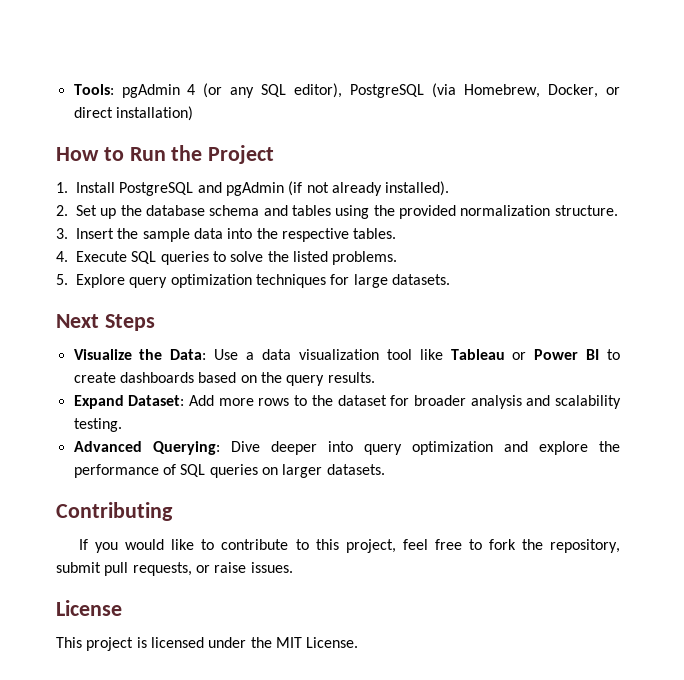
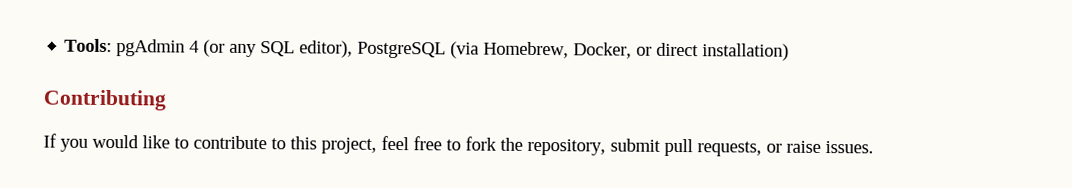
[56,145,275,164] [56,181,450,196] [56,205,618,219] [56,228,397,242] [56,251,398,265] [56,274,450,288] [56,314,155,331] [73,349,620,360] [73,372,375,386] [73,395,621,409] [73,418,122,432] [73,441,620,455] [73,464,385,478] // How to Run the Project // 1. Install PostgreSQL and pgAdmin (if not already installed). // 2. Set up the database schema and tables using the provided normalization structure. // 3. Insert the sample data into the respective tables. // 4. Execute SQL queries to solve the listed problems. // 5. Explore query optimization techniques for large datasets. // Next Steps // Visualize the Data: Use a data visualization tool like Tableau or Power BI to create dashboards based on the query results. // Expand Dataset: Add more rows to the dataset for broader analysis and scalability testing. // Advanced Querying: Dive deeper into query optimization and explore the performance of SQL queries on larger datasets. -> (790, 52) none
[56,600,122,616] [56,637,359,651] // License // This project is licensed under the MIT License. -> (874, 147) none

